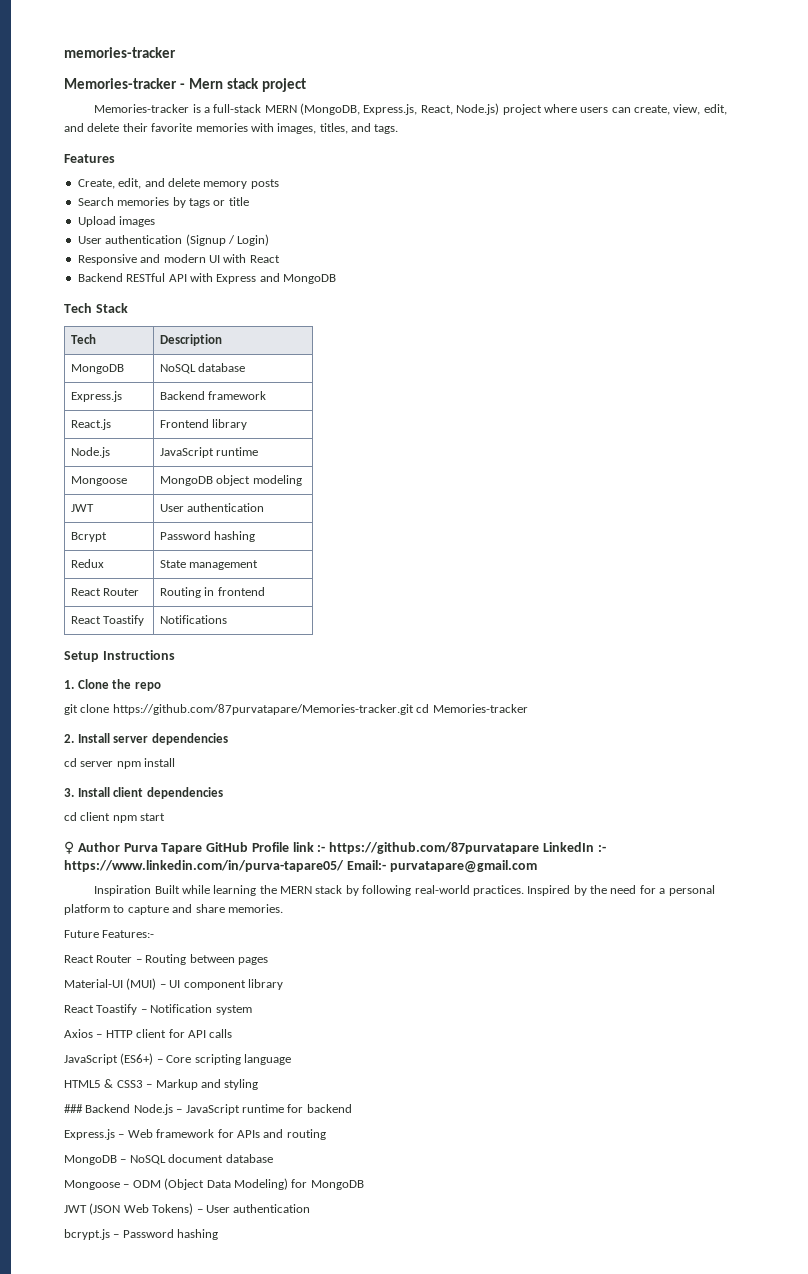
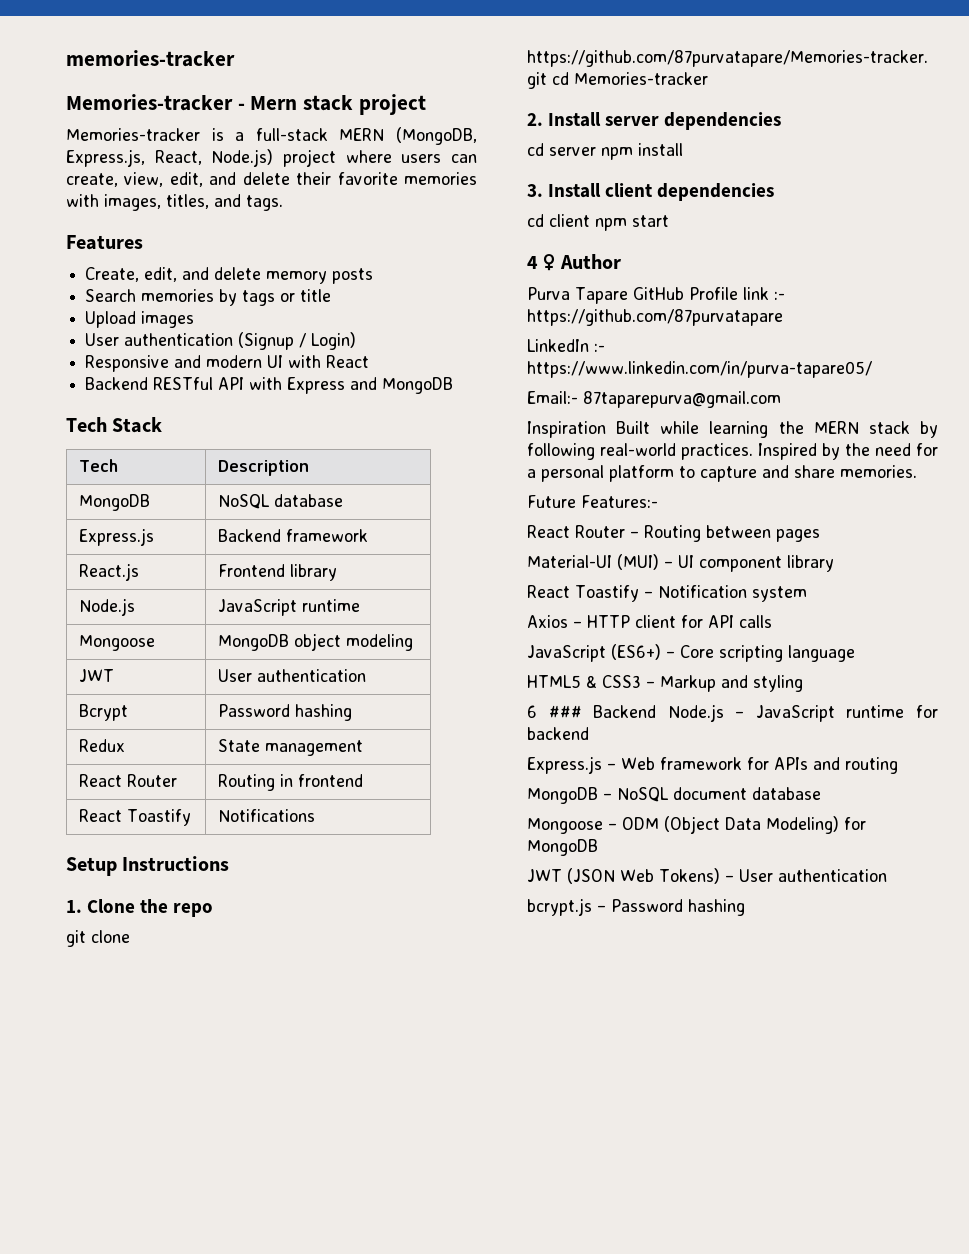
(166, 817) none -> [527,256,538,269] 4
(120, 847) none -> (621, 261) //
(540, 848) none -> (783, 317) //
[346,860,537,873] Email:- purvatapare@gmail.com -> [527,391,781,408] // Email:- 87taparepurva@gmail.com
(259, 1084) none -> [527,705,537,718] 6

